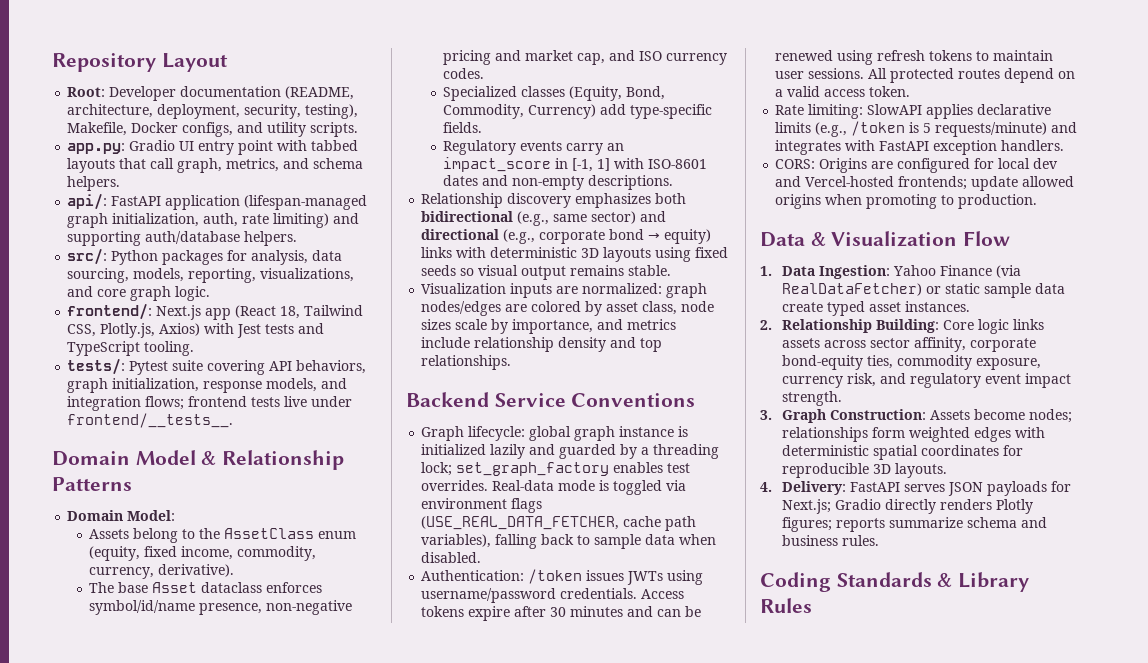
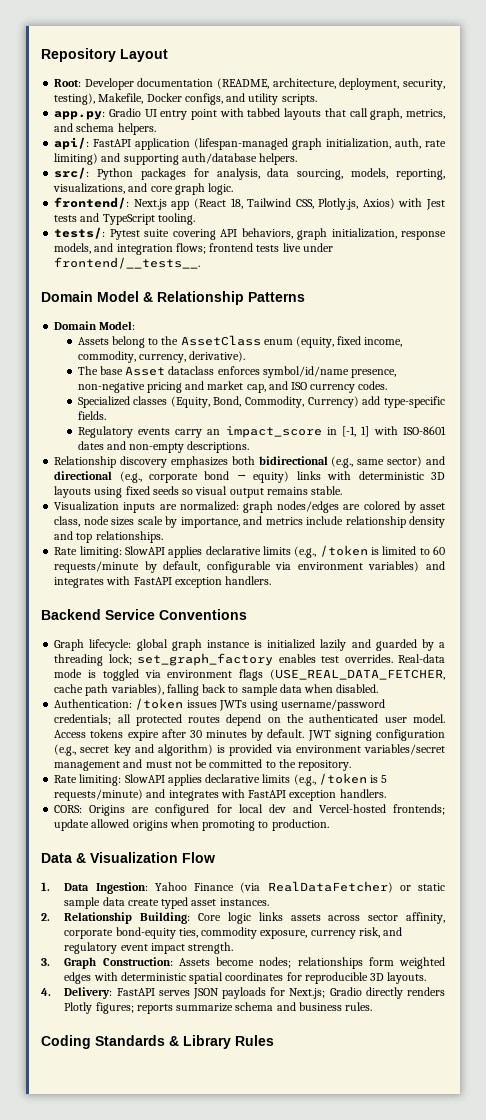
(512, 362) none -> [54,545,445,558] [54,561,445,573] [54,576,272,588] // Rate limiting: SlowAPI applies declarative limits (e.g., /token is limited to 60 requests/minute by default, configurable via environment variables) and integrates with FastAPI exception handlers.
[560,588,638,599] credentials. -> [54,714,445,726] credentials; all protected routes depend on the authenticated user model.
[627,606,702,617] [775,50,1054,65] [775,68,1076,83] [775,86,911,97] and can be renewed using refresh tokens to maintain user sessions. All protected routes depend on a valid access token. -> [251,729,446,741] [54,744,445,756] [54,759,352,771] by default. JWT signing configuration (e.g., secret key and algorithm) is provided via environment variables/secret management and must not be committed to the repository.

